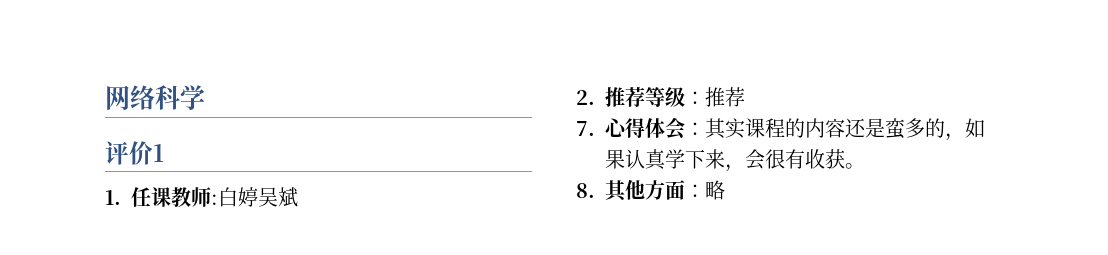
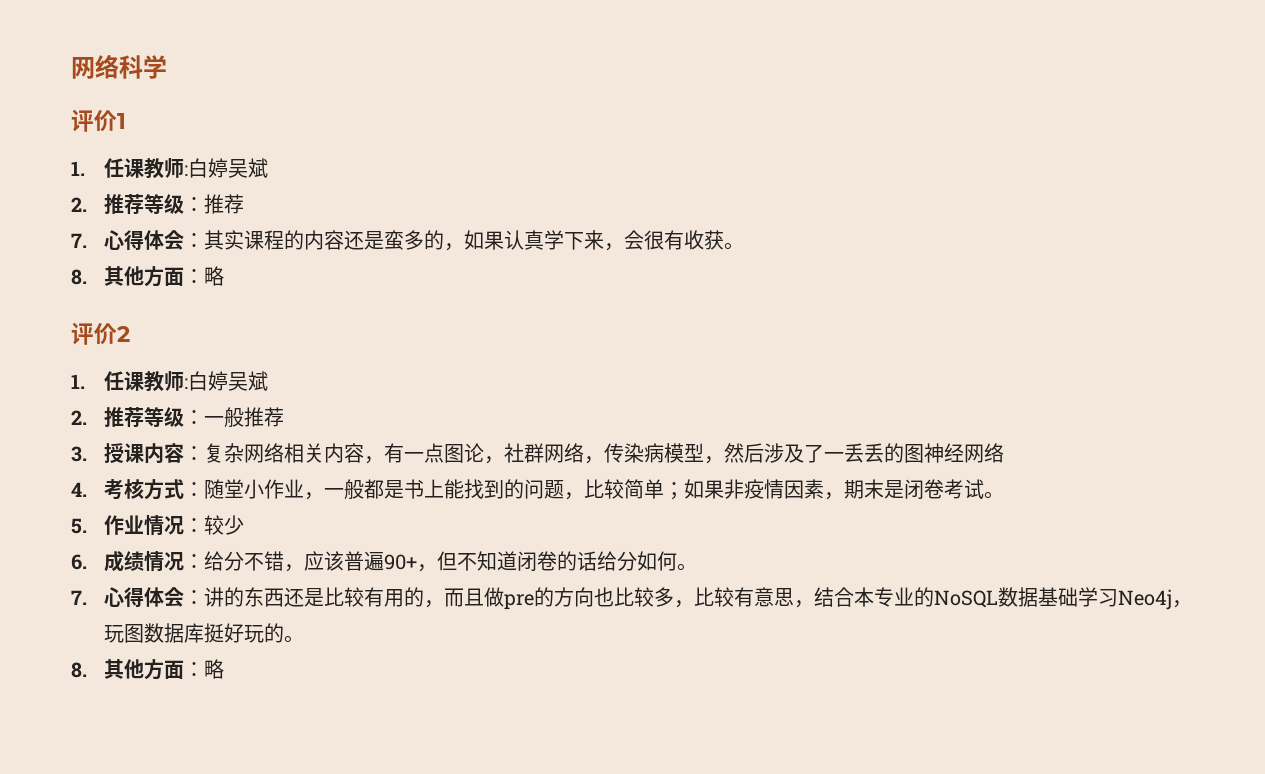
(725, 190) none -> [71,322,130,345] [71,371,268,392] [71,407,284,428] [71,443,1004,464] [71,479,1004,500] [71,515,244,536] [71,550,697,572] [71,587,1192,610] [103,623,304,643] [71,659,224,680] // 评价2 // 1.任课教师:白婷吴斌 // 2.推荐等级：一般推荐 // 3.授课内容：复杂网络相关内容，有一点图论，社群网络，传染病模型，然后涉及了一丢丢的图神经网络 // 4.考核方式：随堂小作业，一般都是书上能找到的问题，比较简单；如果非疫情因素，期末是闭卷考试。 // 5.作业情况：较少 // 6.成绩情况：给分不错，应该普遍90+，但不知道闭卷的话给分如何。 // 7.心得体会：讲的东西还是比较有用的，而且做pre的方向也比较多，比较有意思，结合本专业的NoSQL数据基础学习Neo4j，玩图数据库挺好玩的。 // 8.其他方面：略

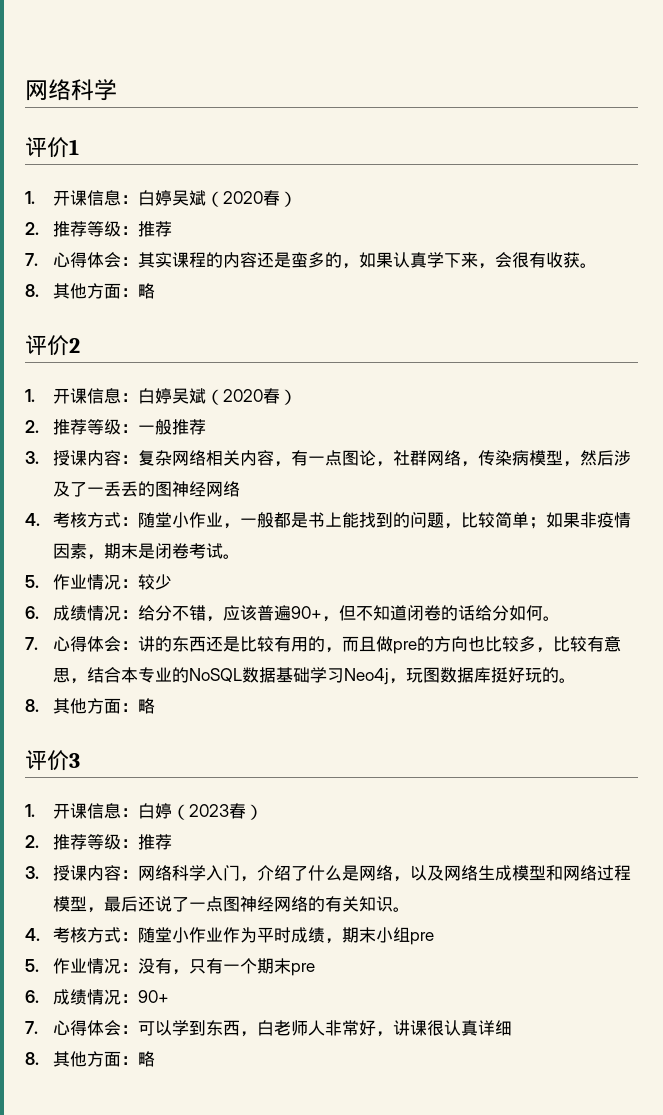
[103,158,268,179] 任课教师:白婷吴斌 -> [53,190,298,207] 开课信息：白婷吴斌（2020春）
[103,371,268,392] 任课教师:白婷吴斌 -> [53,388,298,405] 开课信息：白婷吴斌（2020春）
(224, 669) none -> [25,750,80,771] [25,803,264,820] [25,834,173,850] [25,865,632,882] [53,896,411,913] [25,927,435,945] [25,958,316,976] [25,989,170,1005] [25,1020,513,1037] [25,1051,156,1067] // 评价3 // 1.开课信息：白婷（2023春） // 2.推荐等级：推荐 // 3.授课内容：网络科学入门，介绍了什么是网络，以及网络生成模型和网络过程模型，最后还说了一点图神经网络的有关知识。 // 4.考核方式：随堂小作业作为平时成绩，期末小组pre // 5.作业情况：没有，只有一个期末pre // 6.成绩情况：90+ // 7.心得体会：可以学到东西，白老师人非常好，讲课很认真详细 // 8.其他方面：略

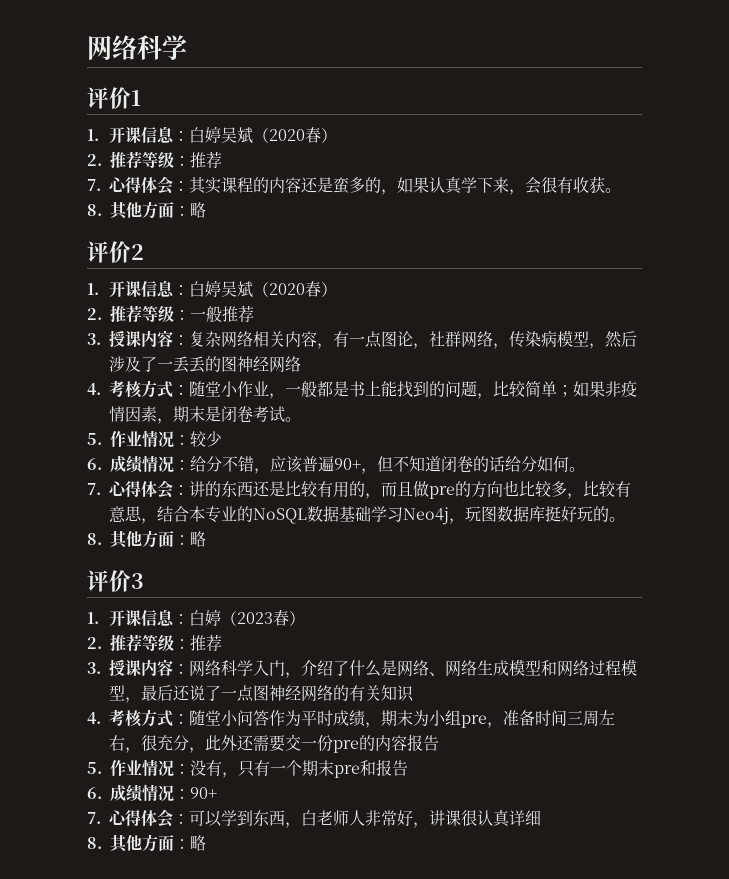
[393,865,445,882] ，以及 -> [429,672,446,676] 、
[393,907,411,912] [25,927,224,943] 。 // 4.考核方式：随堂小作业 -> [87,709,270,727] // 4.考核方式：随堂小问答
(377, 935) none -> [413,710,430,726] 为
(435, 938) none -> [487,710,616,728] [109,734,440,753] ，准备时间三周左右，很充分，此外还需要交一份pre的内容报告
(316, 969) none -> [360,759,408,776] 和报告

